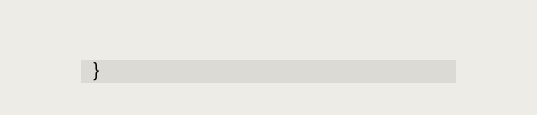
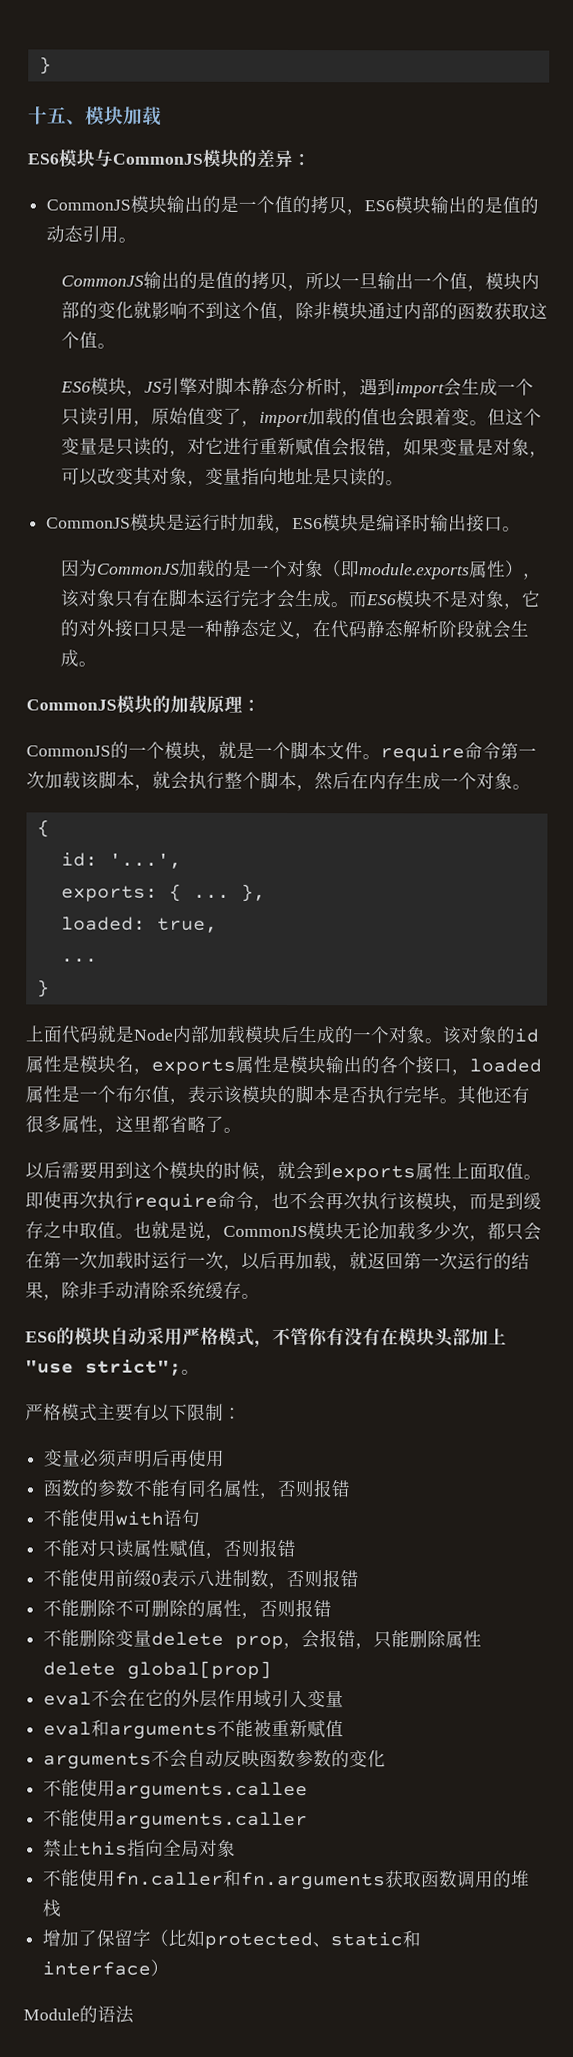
[92,62,101,81] } -> [38,56,52,75] [28,106,162,126] [27,148,311,168] [46,195,540,216] [46,225,138,243] [61,271,541,292] [61,300,549,322] [61,331,117,349] [60,376,535,398] [61,407,543,428] [61,437,549,458] [61,466,405,487] [46,513,522,534] [61,559,543,580] [60,588,541,610] [60,618,530,640] [60,649,98,667] [26,695,261,714] [26,740,537,762] [26,770,531,792] [36,819,50,838] [60,852,182,869] [60,883,266,902] [60,916,218,933] [60,958,98,963] [36,979,50,998] [25,1024,540,1045] [25,1055,542,1076] [25,1085,530,1105] [25,1115,242,1135] [25,1160,542,1182] [25,1191,542,1212] [25,1220,542,1242] [25,1251,530,1272] [25,1281,260,1301] [25,1326,507,1348] [25,1359,200,1376] [25,1403,242,1422] [44,1449,226,1468] [43,1479,351,1499] [43,1509,201,1527] [43,1538,297,1559] [43,1569,360,1590] [43,1598,333,1619] [43,1628,483,1650] [43,1660,273,1679] [43,1689,345,1708] [43,1719,345,1739] [43,1749,387,1769] [43,1779,309,1800] [43,1809,309,1830] [43,1839,237,1858] [43,1869,531,1890] [42,1899,63,1918] [42,1928,422,1950] [42,1959,170,1977] [23,2005,134,2024] } // 十五、模块加载 // ES6模块与CommonJS模块的差异： // CommonJS模块输出的是一个值的拷贝，ES6模块输出的是值的动态引用。 // CommonJS输出的是值的拷贝，所以一旦输出一个值，模块内部的变化就影响不到这个值，除非模块通过内部的函数获取这个值。 // ES6模块，JS引擎对脚本静态分析时，遇到import会生成一个只读引用，原始值变了，import加载的值也会跟着变。但这个变量是只读的，对它进行重新赋值会报错，如果变量是对象，可以改变其对象，变量指向地址是只读的。 // CommonJS模块是运行时加载，ES6模块是编译时输出接口。 // 因为CommonJS加载的是一个对象（即module.exports属性），该对象只有在脚本运行完才会生成。而ES6模块不是对象，它的对外接口只是一种静态定义，在代码静态解析阶段就会生成。 // CommonJS模块的加载原理： // CommonJS的一个模块，就是一个脚本文件。require命令第一次加载该脚本，就会执行整个脚本，然后在内存生成一个对象。 // { // id: '...', // exports: { ... }, // loaded: true, // ... // } // 上面代码就是Node内部加载模块后生成的一个对象。该对象的id属性是模块名，exports属性是模块输出的各个接口，loaded属性是一个布尔值，表示该模块的脚本是否执行完毕。其他还有很多属性，这里都省略了。 // 以后需要用到这个模块的时候，就会到exports属性上面取值。即使再次执行require命令，也不会再次执行该模块，而是到缓存之中取值。也就是说，CommonJS模块无论加载多少次，都只会在第一次加载时运行一次，以后再加载，就返回第一次运行的结果，除非手动清除系统缓存。 // ES6的模块自动采用严格模式，不管你有没有在模块头部加上"use strict";。 // 严格模式主要有以下限制： // 变量必须声明后再使用 // 函数的参数不能有同名属性，否则报错 // 不能使用with语句 // 不能对只读属性赋值，否则报错 // 不能使用前缀0表示八进制数，否则报错 // 不能删除不可删除的属性，否则报错 // 不能删除变量delete prop，会报错，只能删除属性delete global[prop] // eval不会在它的外层作用域引入变量 // eval和arguments不能被重新赋值 // arguments不会自动反映函数参数的变化 // 不能使用arguments.callee // 不能使用arguments.caller // 禁止this指向全局对象 // 不能使用fn.caller和fn.arguments获取函数调用的堆栈 // 增加了保留字（比如protected、static和interface） // Module的语法

